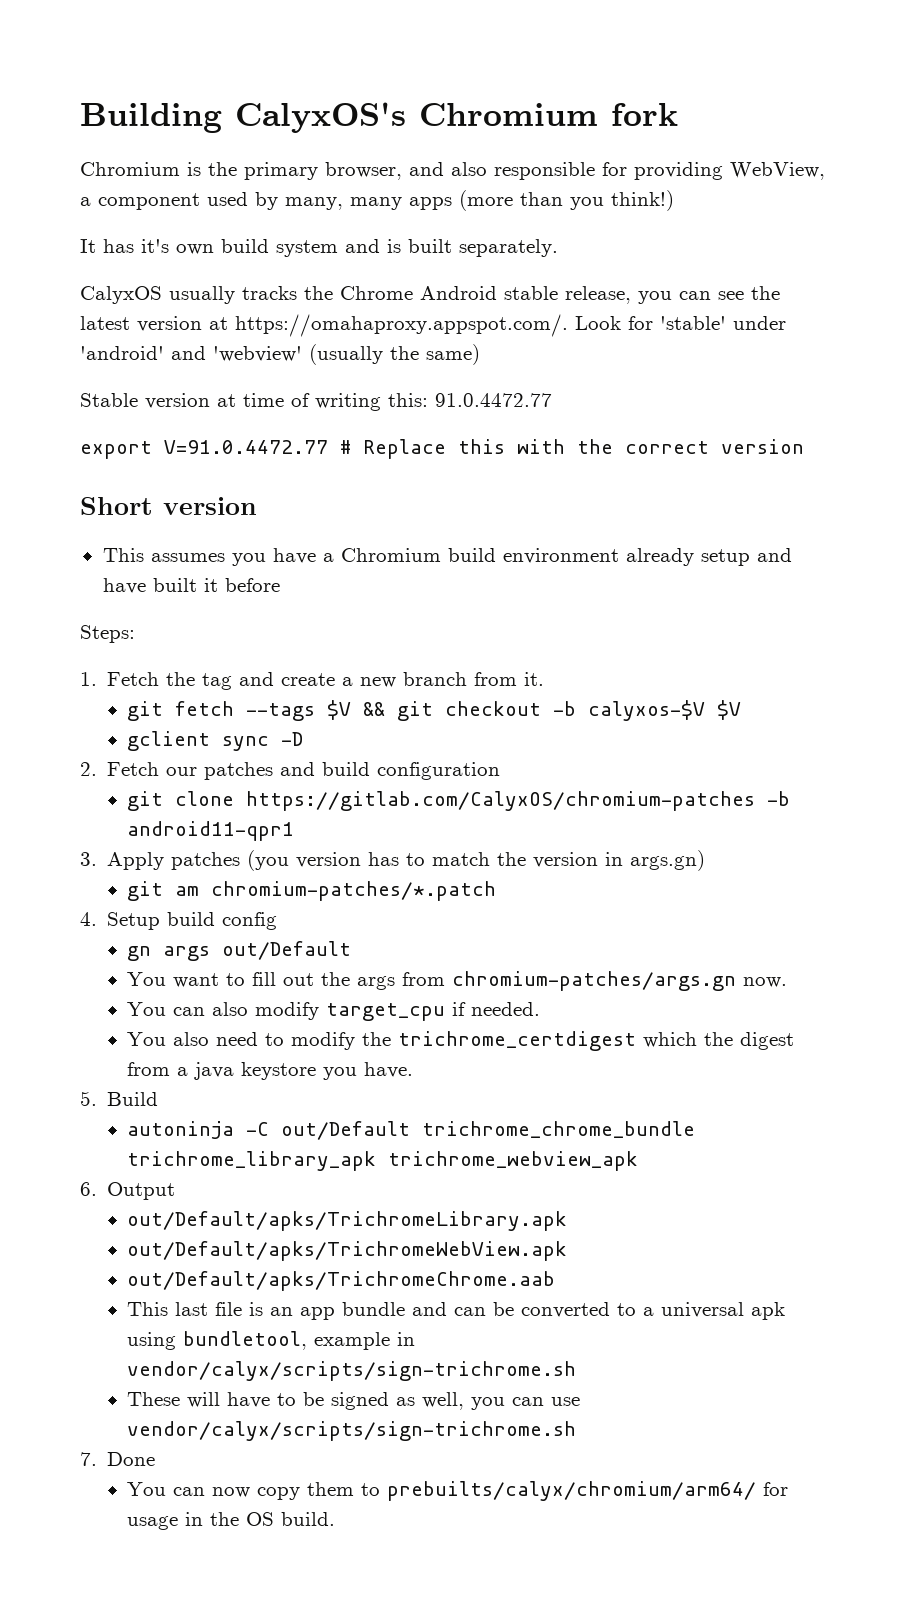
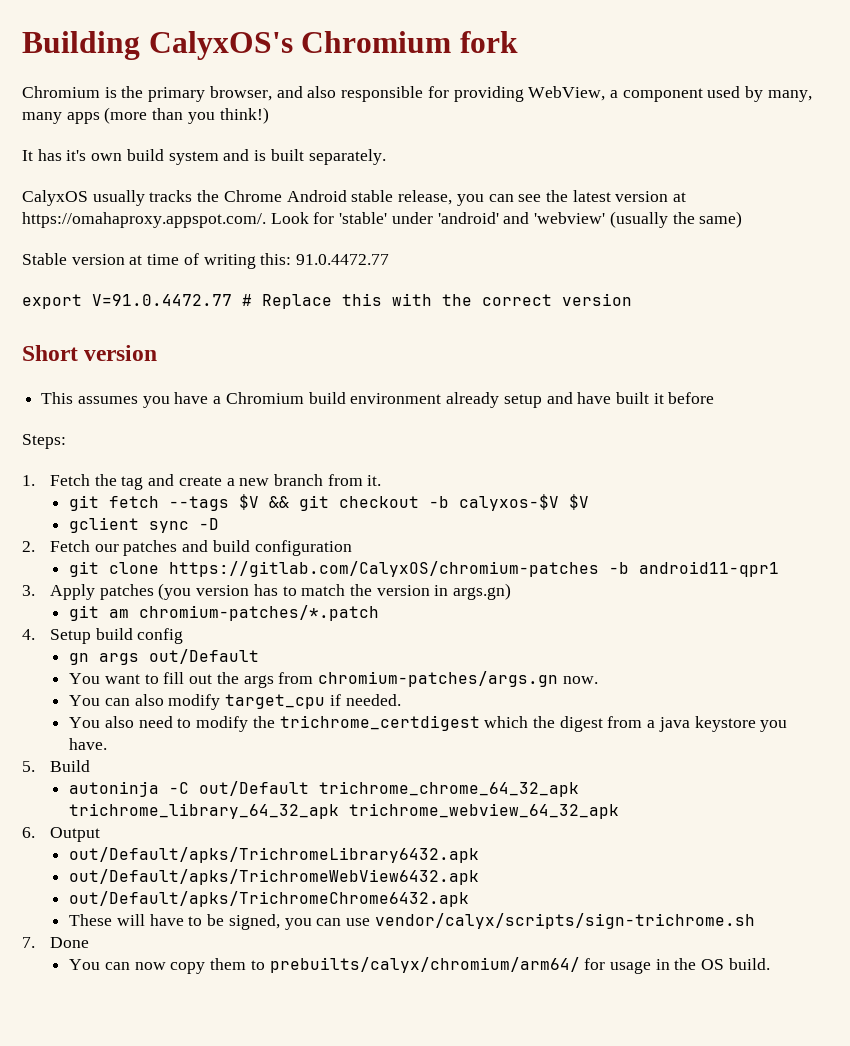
[422,1121,696,1138] [127,1151,639,1171] trichrome_chrome_bundle trichrome_library_apk trichrome_webview_apk -> [319,781,580,797] [69,803,620,819] trichrome_chrome_64_32_apk trichrome_library_64_32_apk trichrome_webview_64_32_apk
[127,1211,568,1231] [127,1241,568,1261] [127,1271,556,1291] [127,1302,786,1320] [127,1331,416,1350] [127,1361,577,1381] out/Default/apks/TrichromeLibrary.apk // out/Default/apks/TrichromeWebView.apk // out/Default/apks/TrichromeChrome.aab // This last file is an app bundle and can be converted to a universal apk using bundletool, example in vendor/calyx/scripts/sign-trichrome.sh -> [69,847,480,863] [69,869,480,885] [69,891,470,907] out/Default/apks/TrichromeLibrary6432.apk // out/Default/apks/TrichromeWebView6432.apk // out/Default/apks/TrichromeChrome6432.apk
[331,1392,465,1410] signed as well, -> [228,914,280,930] signed,

